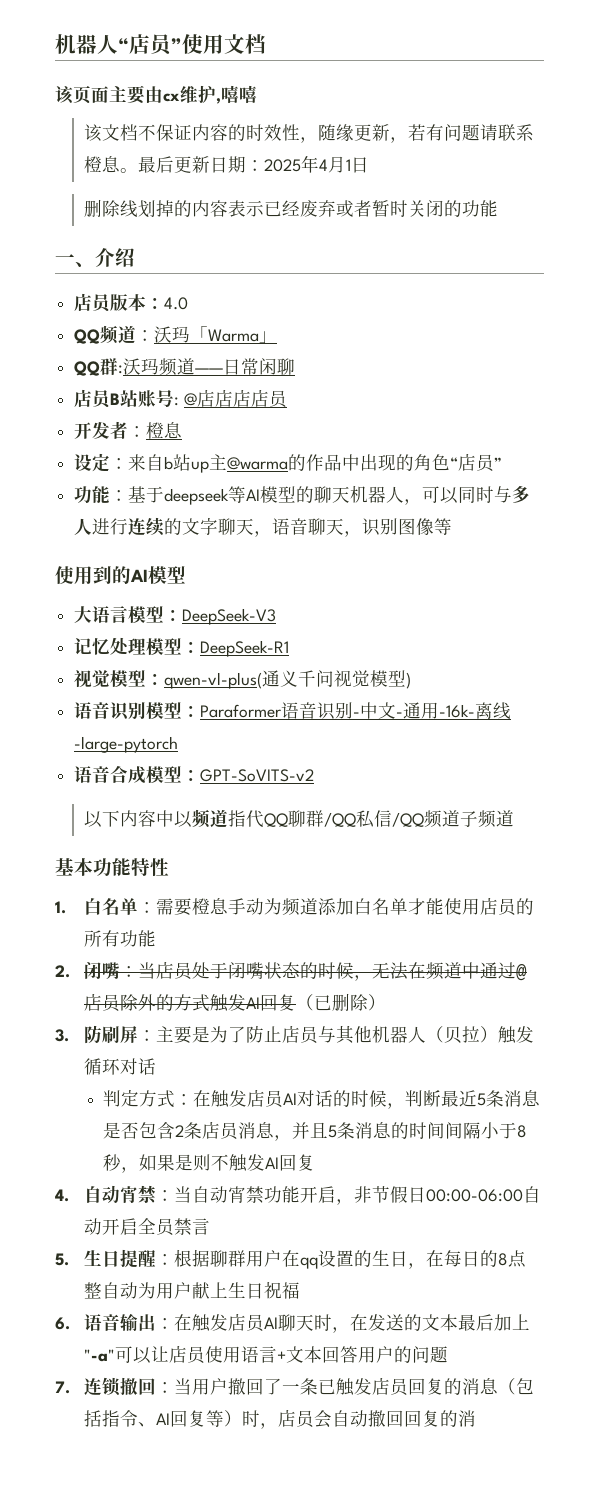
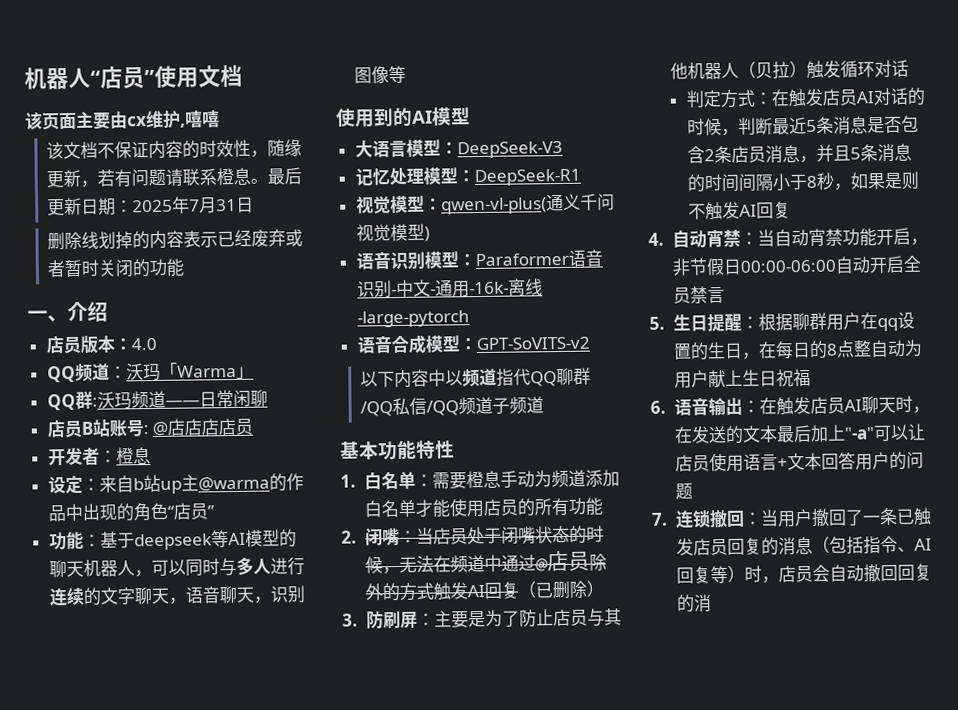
[319,156,352,173] 4月1 -> [188,197,237,214] 7月31

